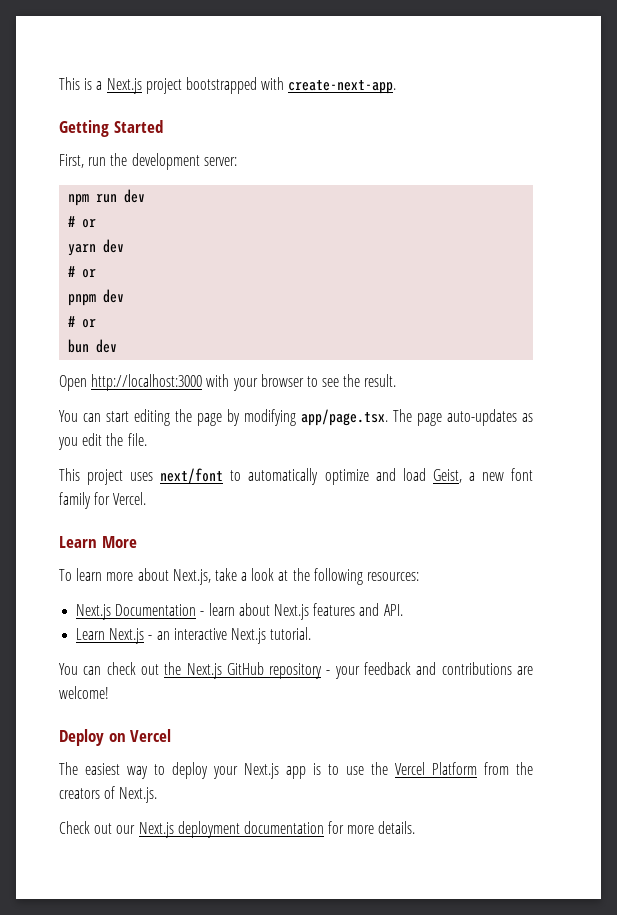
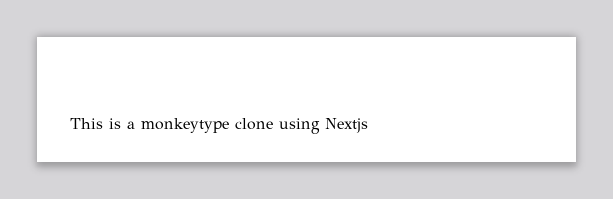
[106,77,397,94] [59,120,163,137] [59,153,237,170] [68,189,146,206] [68,216,97,228] [68,239,125,256] [68,266,97,278] [68,289,125,306] [68,316,97,328] [68,339,118,353] [59,374,397,391] [59,409,533,426] [58,433,147,450] [59,468,533,485] [59,492,147,509] [59,536,137,548] [59,568,420,585] [76,603,403,620] [76,627,312,644] [59,662,533,679] [59,686,109,699] [59,729,172,746] [59,762,533,779] [59,786,158,803] [59,821,416,838] Next.js project bootstrapped with create-next-app. // Getting Started // First, run the development server: // npm run dev // # or // yarn dev // # or // pnpm dev // # or // bun dev // Open http://localhost:3000 with your browser to see the result. // You can start editing the page by modifying app/page.tsx. The page auto-updates as you edit the file. // This project uses next/font to automatically optimize and load Geist, a new font family for Vercel. // Learn More // To learn more about Next.js, take a look at the following resources: // Next.js Documentation - learn about Next.js features and API. // Learn Next.js - an interactive Next.js tutorial. // You can check out the Next.js GitHub repository - your feedback and contributions are welcome! // Deploy on Vercel // The easiest way to deploy your Next.js app is to use the Vercel Platform from the creators of Next.js. // Check out our Next.js deployment documentation for more details. -> [141,118,368,134] monkeytype clone using Nextjs

